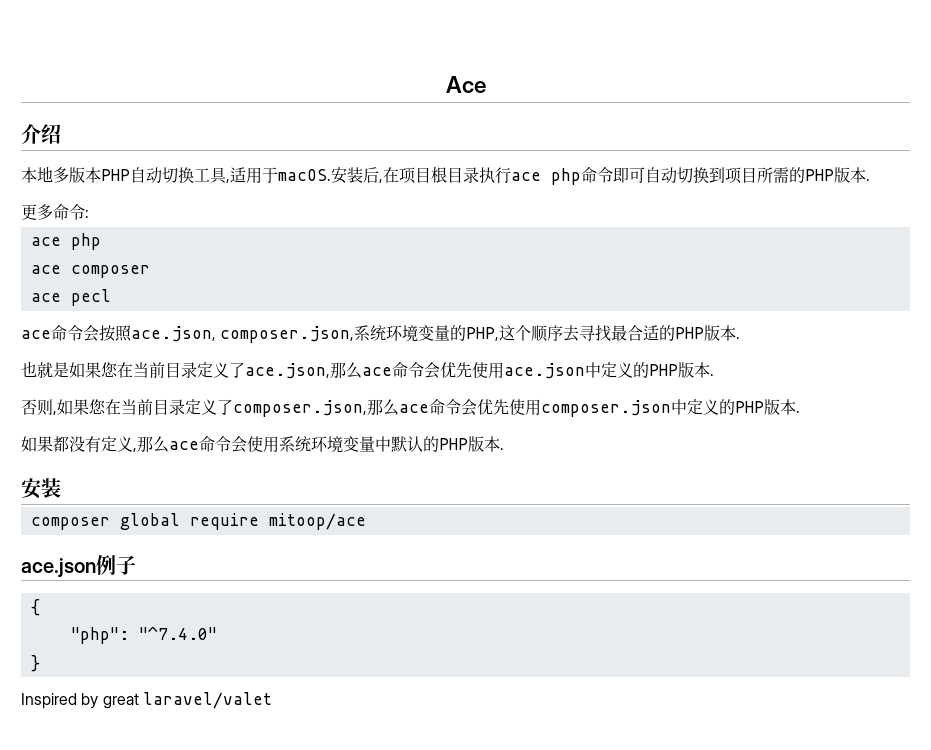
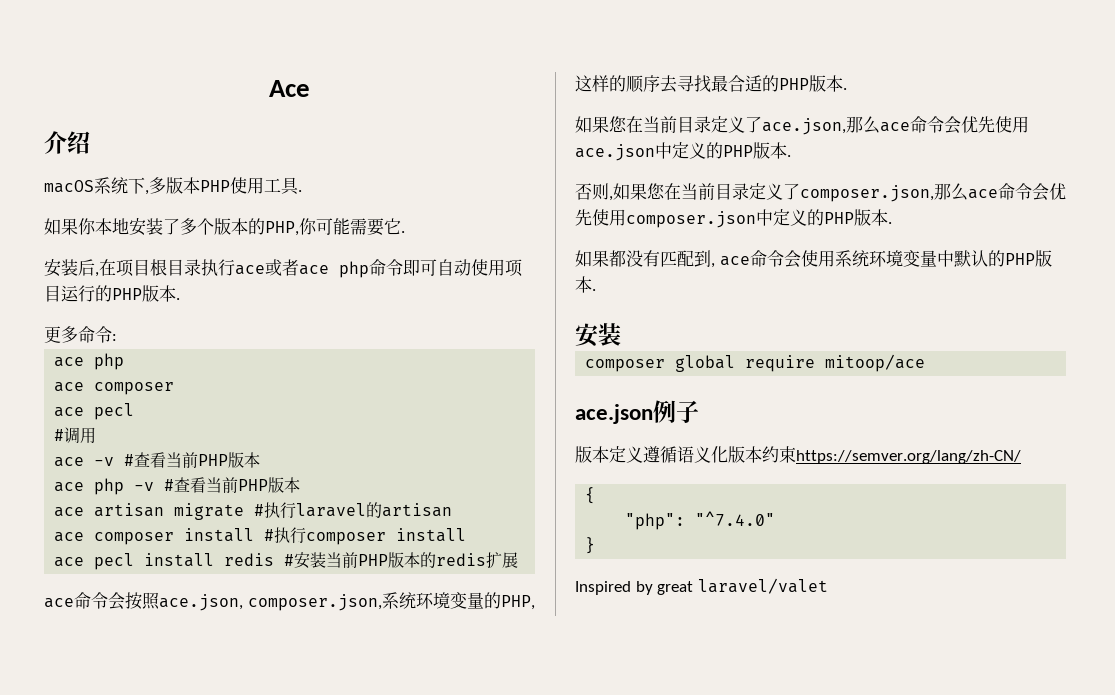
[21,166,331,184] 本地多版本PHP自动切换工具,适用于macOS. -> [44,177,302,195] [44,218,405,236] macOS系统下,多版本PHP使用工具. // 如果你本地安装了多个版本的PHP,你可能需要它. //
(541, 176) none -> [265,259,329,276] 或者ace
[677,167,789,184] 切换到项目所需 -> [471,259,523,277] [44,285,95,302] 使用项目运行
(111, 297) none -> [54,427,97,444] [54,452,261,468] [54,477,301,495] [54,502,453,520] [54,527,467,545] [54,552,519,570] // #调用 // ace -v #查看当前PHP版本 // ace php -v #查看当前PHP版本 // ace artisan migrate #执行laravel的artisan // ace composer install #执行composer install // ace pecl install redis #安装当前PHP版本的redis扩展
[515,325,532,341] 个 -> [592,75,626,92] 样的
[21,361,69,378] 也就是 -> (847, 89) none
[101,436,169,453] 定义,那么 -> [660,250,715,268] 匹配到,
(136, 565) none -> [575,446,1021,464] // 版本定义遵循语义化版本约束https://semver.org/lang/zh-CN/

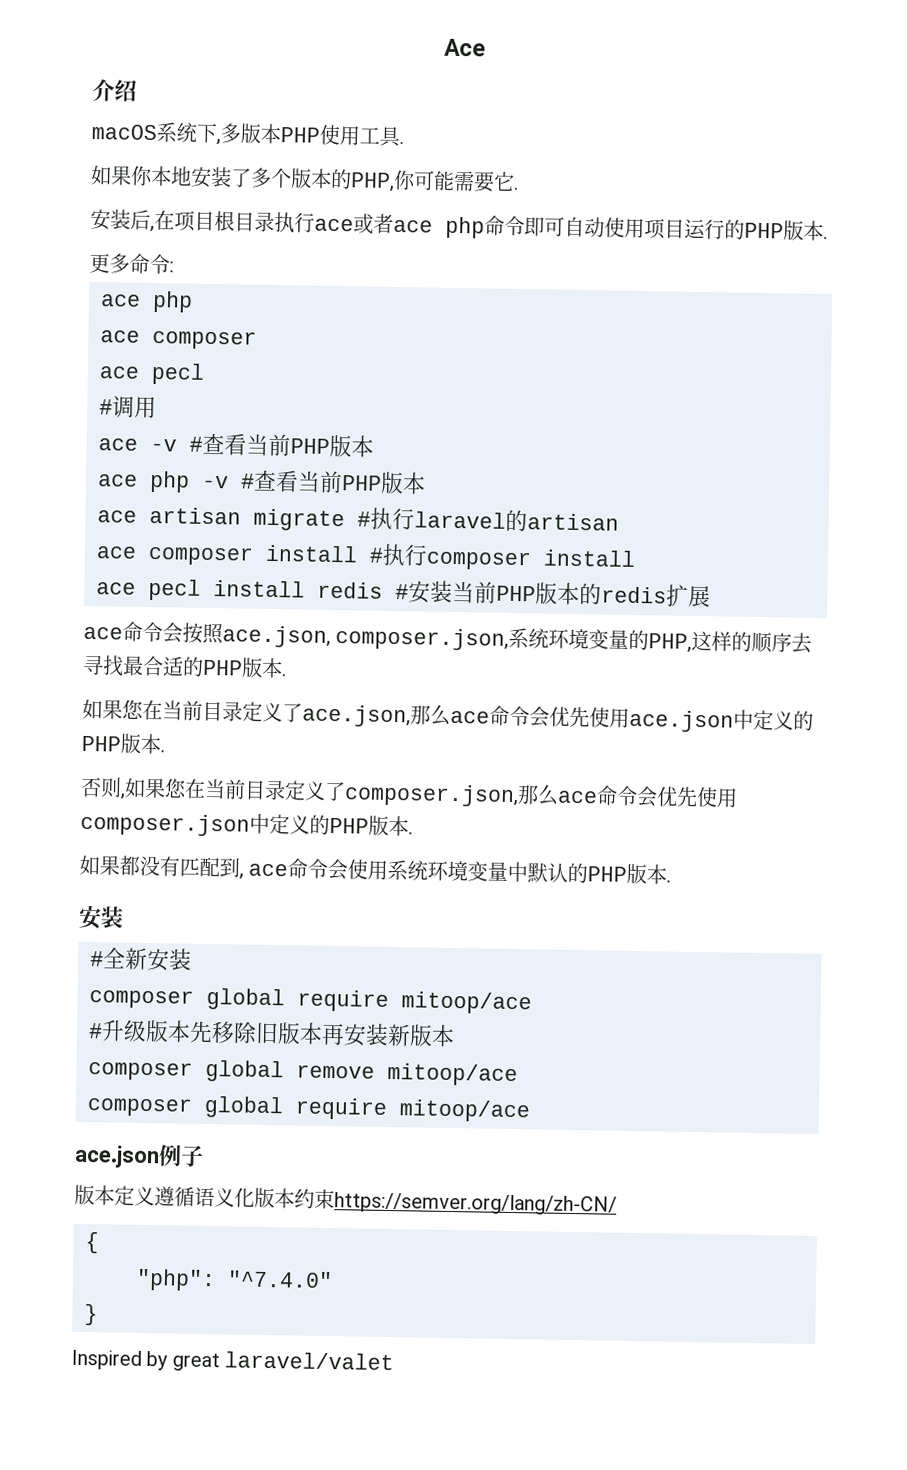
(621, 334) none -> [90,947,192,972] [89,987,532,1015] [88,1019,455,1048] [88,1059,518,1087] // #全新安装 // composer global require mitoop/ace // #升级版本先移除旧版本再安装新版本 // composer global remove mitoop/ace

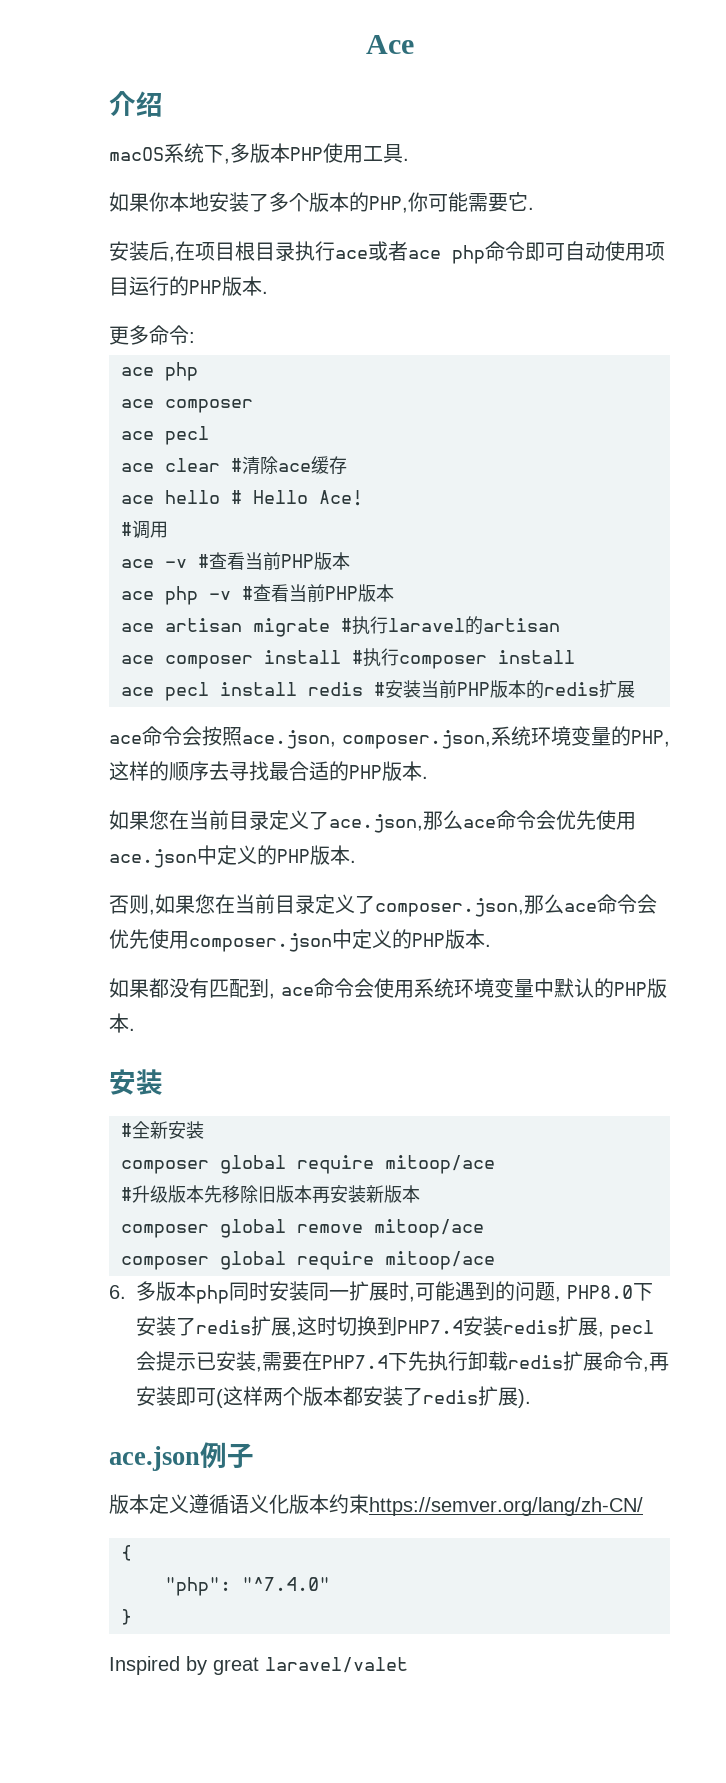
(205, 374) none -> [121,456,347,475] [121,490,363,506] // ace clear #清除ace缓存 // ace hello # Hello Ace!
(531, 1111) none -> [109,1281,653,1304] [136,1316,654,1339] [136,1351,669,1372] [136,1386,531,1408] // 6.多版本php同时安装同一扩展时,可能遇到的问题, PHP8.0下安装了redis扩展,这时切换到PHP7.4安装redis扩展, pecl会提示已安装,需要在PHP7.4下先执行卸载redis扩展命令,再安装即可(这样两个版本都安装了redis扩展).

